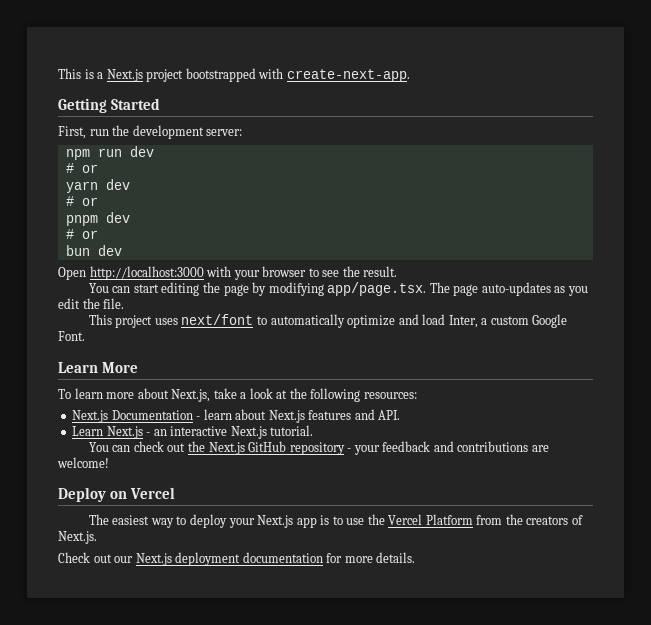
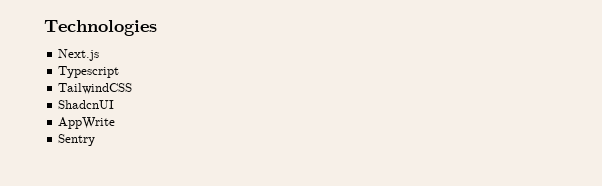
[58,68,410,82] [58,98,161,113] [58,125,243,139] [65,146,154,160] [65,163,98,173] [65,179,130,193] [65,196,98,206] [65,212,130,226] [65,229,98,239] [65,245,122,256] [58,266,398,280] [88,282,588,296] [58,298,125,309] [88,314,568,328] [58,331,85,341] [58,362,139,373] [58,388,417,402] [72,409,401,423] [72,425,314,439] [88,441,549,455] [57,457,109,468] [58,487,176,502] [88,514,583,528] [58,531,97,544] [58,552,416,566] This is a Next.js project bootstrapped with create-next-app. // Getting Started // First, run the development server: // npm run dev // # or // yarn dev // # or // pnpm dev // # or // bun dev // Open http://localhost:3000 with your browser to see the result. // You can start editing the page by modifying app/page.tsx. The page auto-updates as you edit the file. // This project uses next/font to automatically optimize and load Inter, a custom Google Font. // Learn More // To learn more about Next.js, take a look at the following resources: // Next.js Documentation - learn about Next.js features and API. // Learn Next.js - an interactive Next.js tutorial. // You can check out the Next.js GitHub repository - your feedback and contributions are welcome! // Deploy on Vercel // The easiest way to deploy your Next.js app is to use the Vercel Platform from the creators of Next.js. // Check out our Next.js deployment documentation for more details. -> [44,20,157,36] [58,49,100,61] [58,66,120,78] [58,83,133,94] [58,100,115,109] [58,117,116,129] [58,134,96,146] Technologies // Next.js // Typescript // TailwindCSS // ShadcnUI // AppWrite // Sentry

